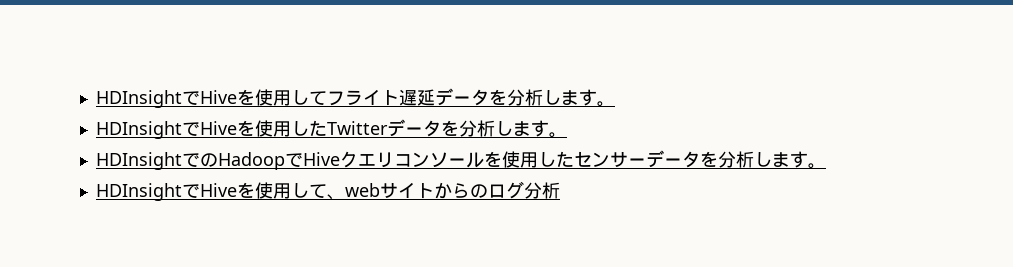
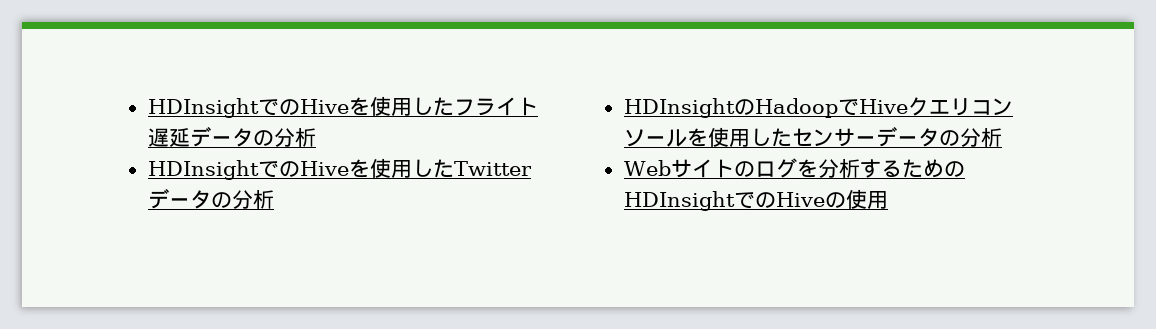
[95,89,327,108] HDInsightでHiveを使用して -> [147,96,454,118] HDInsightでのHiveを使用した
[488,89,615,107] [95,121,200,139] を分析します。 // HDInsightで -> [252,128,316,147] [147,160,300,180] の分析 // HDInsightでの
[440,120,567,138] [95,152,200,170] を分析します。 // HDInsightで -> [210,190,274,209] [623,98,735,118] の分析 // HDInsight
[699,151,826,169] [95,181,560,201] を分析します。 // HDInsightでHiveを使用して、webサイトからのログ分析 -> [938,128,1002,147] [623,158,965,178] [623,189,888,211] の分析 // Webサイトのログを分析するためのHDInsightでのHiveの使用

